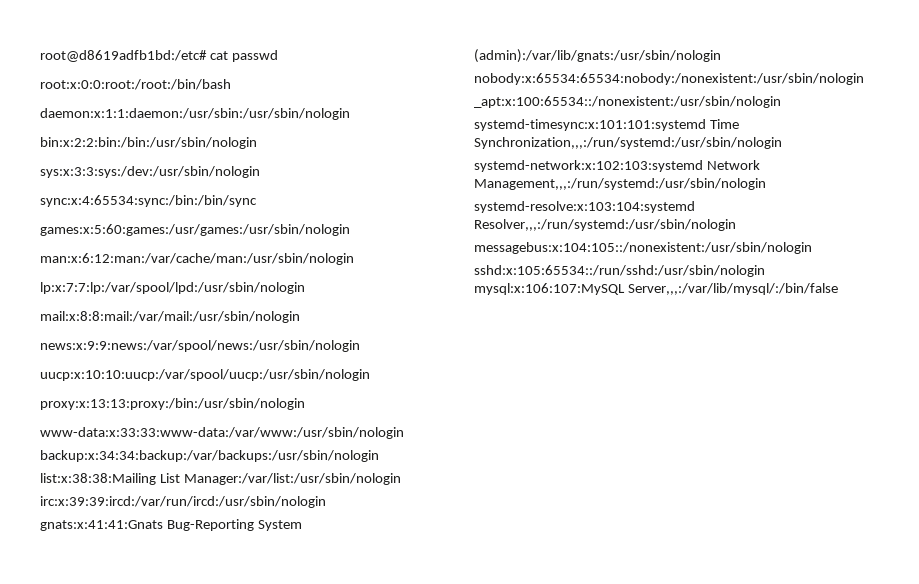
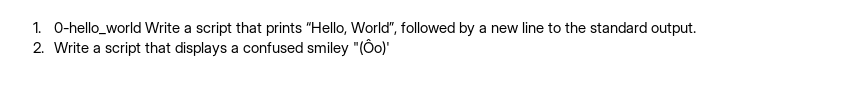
[40,50,278,62] [40,79,231,90] [40,108,350,120] [40,137,257,149] [40,166,260,178] [40,195,257,207] [40,224,350,236] [40,253,354,265] [40,282,305,294] [40,311,300,323] [40,340,360,352] [40,369,370,381] [40,398,305,410] [40,427,404,439] [40,450,379,462] [40,473,401,485] [40,496,326,508] [40,519,302,531] [474,49,721,63] [474,73,864,85] [474,96,781,108] [474,119,739,131] [474,137,782,149] [474,160,760,172] [474,178,766,190] [474,201,695,213] [474,219,736,231] [474,242,812,254] [474,265,765,277] [474,283,838,295] root@d8619adfb1bd:/etc# cat passwd // root:x:0:0:root:/root:/bin/bash // daemon:x:1:1:daemon:/usr/sbin:/usr/sbin/nologin // bin:x:2:2:bin:/bin:/usr/sbin/nologin // sys:x:3:3:sys:/dev:/usr/sbin/nologin // sync:x:4:65534:sync:/bin:/bin/sync // games:x:5:60:games:/usr/games:/usr/sbin/nologin // man:x:6:12:man:/var/cache/man:/usr/sbin/nologin // lp:x:7:7:lp:/var/spool/lpd:/usr/sbin/nologin // mail:x:8:8:mail:/var/mail:/usr/sbin/nologin // news:x:9:9:news:/var/spool/news:/usr/sbin/nologin // uucp:x:10:10:uucp:/var/spool/uucp:/usr/sbin/nologin // proxy:x:13:13:proxy:/bin:/usr/sbin/nologin // www-data:x:33:33:www-data:/var/www:/usr/sbin/nologin // backup:x:34:34:backup:/var/backups:/usr/sbin/nologin // list:x:38:38:Mailing List Manager:/var/list:/usr/sbin/nologin // irc:x:39:39:ircd:/var/run/ircd:/usr/sbin/nologin // gnats:x:41:41:Gnats Bug-Reporting System (admin):/var/lib/gnats:/usr/sbin/nologin // nobody:x:65534:65534:nobody:/nonexistent:/usr/sbin/nologin // _apt:x:100:65534::/nonexistent:/usr/sbin/nologin // systemd-timesync:x:101:101:systemd Time Synchronization,,,:/run/systemd:/usr/sbin/nologin // systemd-network:x:102:103:systemd Network Management,,,:/run/systemd:/usr/sbin/nologin // systemd-resolve:x:103:104:systemd Resolver,,,:/run/systemd:/usr/sbin/nologin // messagebus:x:104:105::/nonexistent:/usr/sbin/nologin // sshd:x:105:65534::/run/sshd:/usr/sbin/nologin mysql:x:106:107:MySQL Server,,,:/var/lib/mysql/:/bin/false -> [33,22,697,37] [33,39,391,57] 1. 0-hello_world Write a script that prints “Hello, World”, followed by a new line to the standard output. // 2. Write a script that displays a confused smiley "(Ôo)'

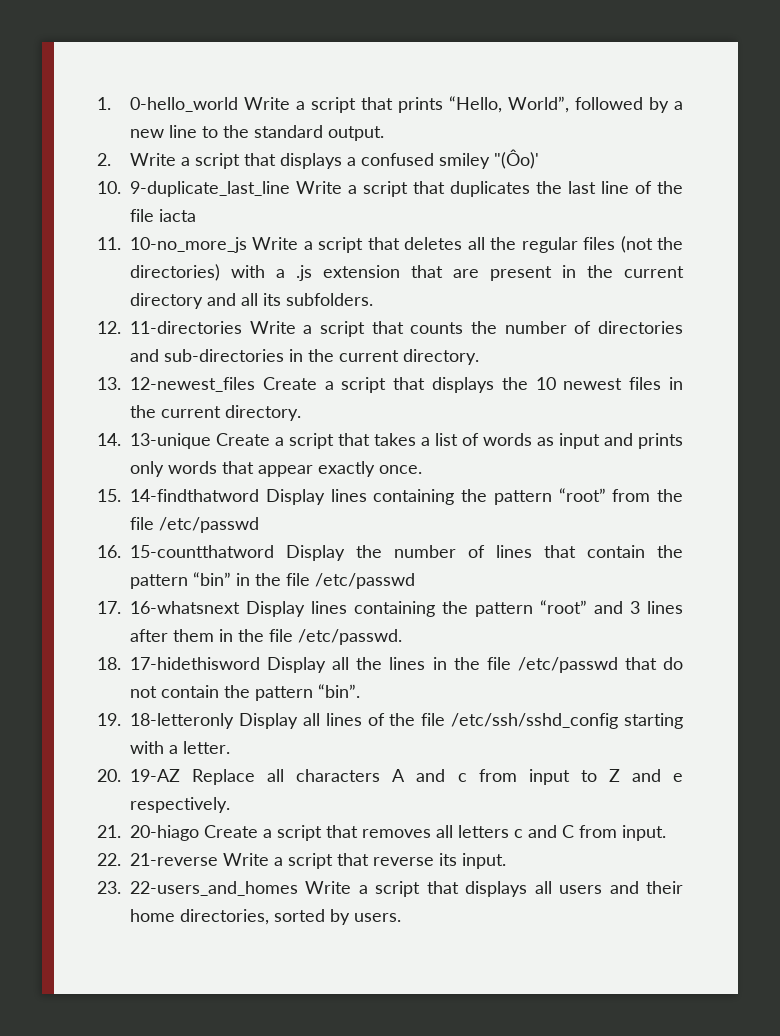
(391, 47) none -> [97,181,683,197] [130,209,196,222] [97,236,683,253] [130,264,684,281] [130,293,373,309] [97,321,684,337] [130,349,479,365] [97,377,683,393] [130,405,301,421] [97,433,683,449] [130,461,422,477] [97,488,683,505] [130,517,259,533] [97,545,683,561] [130,572,415,589] [97,600,683,617] [130,629,402,645] [97,657,684,673] [130,684,360,701] [97,713,683,729] [130,741,230,754] [97,769,683,785] [130,797,230,813] [97,825,666,841] [97,853,506,869] [97,881,684,897] [130,909,401,925] // 10. 9-duplicate_last_line Write a script that duplicates the last line of the file iacta // 11. 10-no_more_js Write a script that deletes all the regular files (not the directories) with a .js extension that are present in the current directory and all its subfolders. // 12. 11-directories Write a script that counts the number of directories and sub-directories in the current directory. // 13. 12-newest_files Create a script that displays the 10 newest files in the current directory. // 14. 13-unique Create a script that takes a list of words as input and prints only words that appear exactly once. // 15. 14-findthatword Display lines containing the pattern “root” from the file /etc/passwd // 16. 15-countthatword Display the number of lines that contain the pattern “bin” in the file /etc/passwd // 17. 16-whatsnext Display lines containing the pattern “root” and 3 lines after them in the file /etc/passwd. // 18. 17-hidethisword Display all the lines in the file /etc/passwd that do not contain the pattern “bin”. // 19. 18-letteronly Display all lines of the file /etc/ssh/sshd_config starting with a letter. // 20. 19-AZ Replace all characters A and c from input to Z and e respectively. // 21. 20-hiago Create a script that removes all letters c and C from input. // 22. 21-reverse Write a script that reverse its input. // 23. 22-users_and_homes Write a script that displays all users and their home directories, sorted by users.

